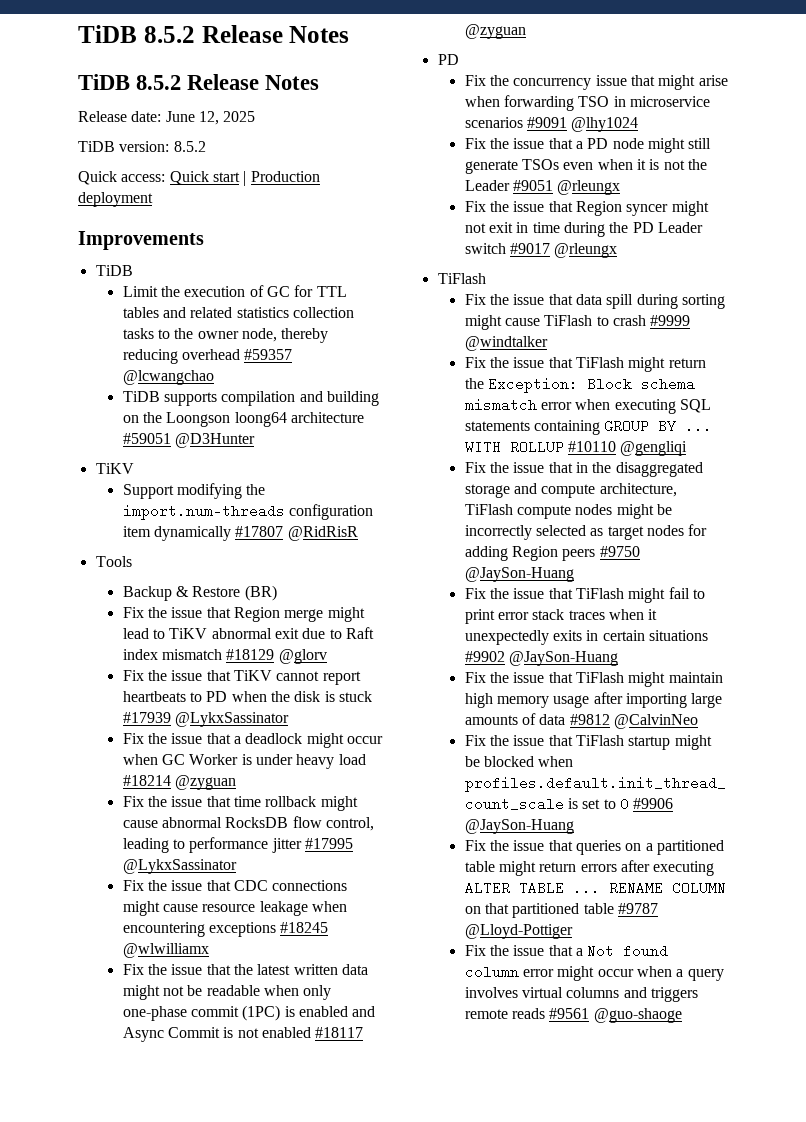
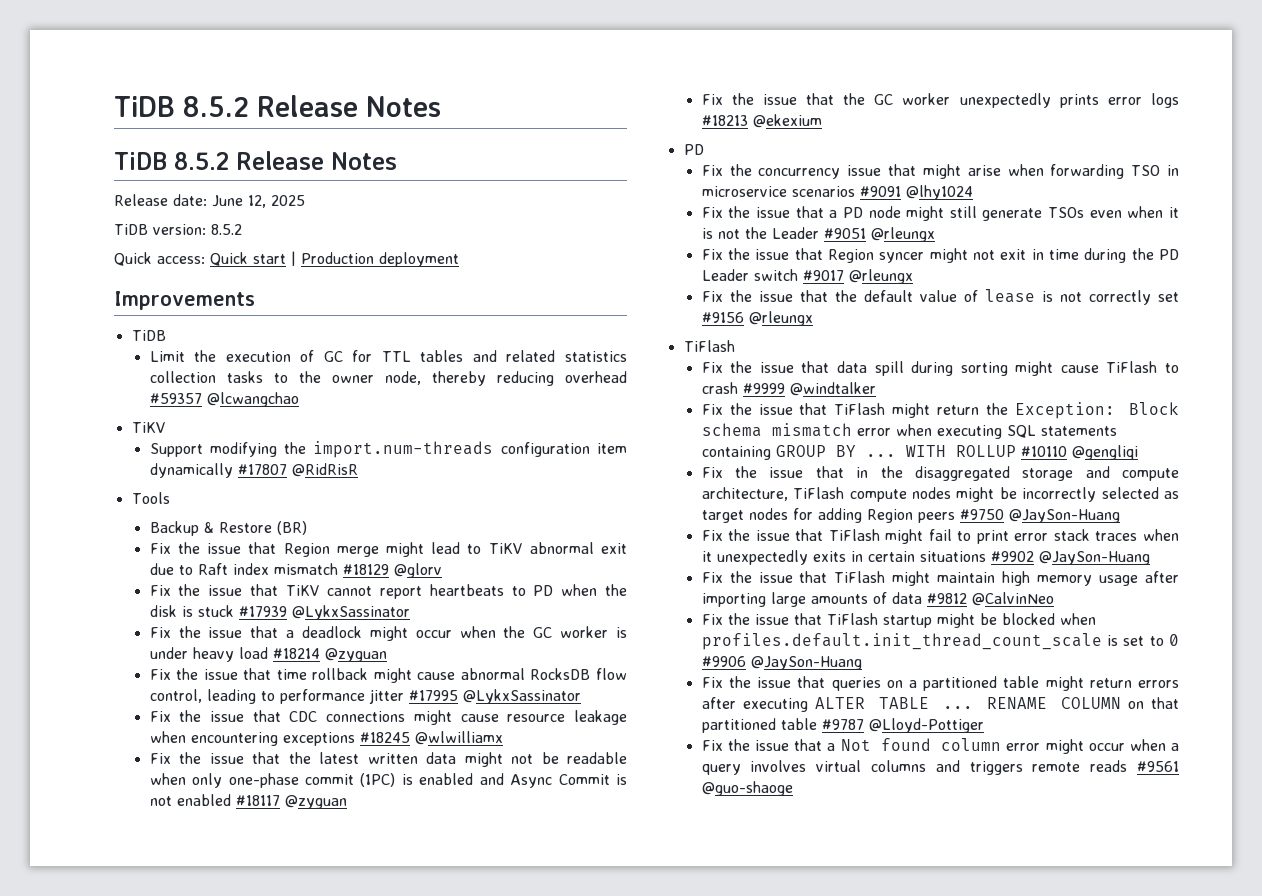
[122,391,380,406] [122,412,365,427] [122,433,256,448] // TiDB supports compilation and building on the Loongson loong64 architecture #59051 @D3Hunter -> (299, 399) none
[162,754,239,765] GC Worker -> [503,626,609,638] the GC worker
(526, 31) none -> [701,93,1179,108] [701,114,822,128] // Fix the issue that the GC worker unexpectedly prints error logs #18213 @ekexium
(618, 250) none -> [701,289,1179,305] [701,311,813,326] // Fix the issue that the default value of lease is not correctly set #9156 @rleungx

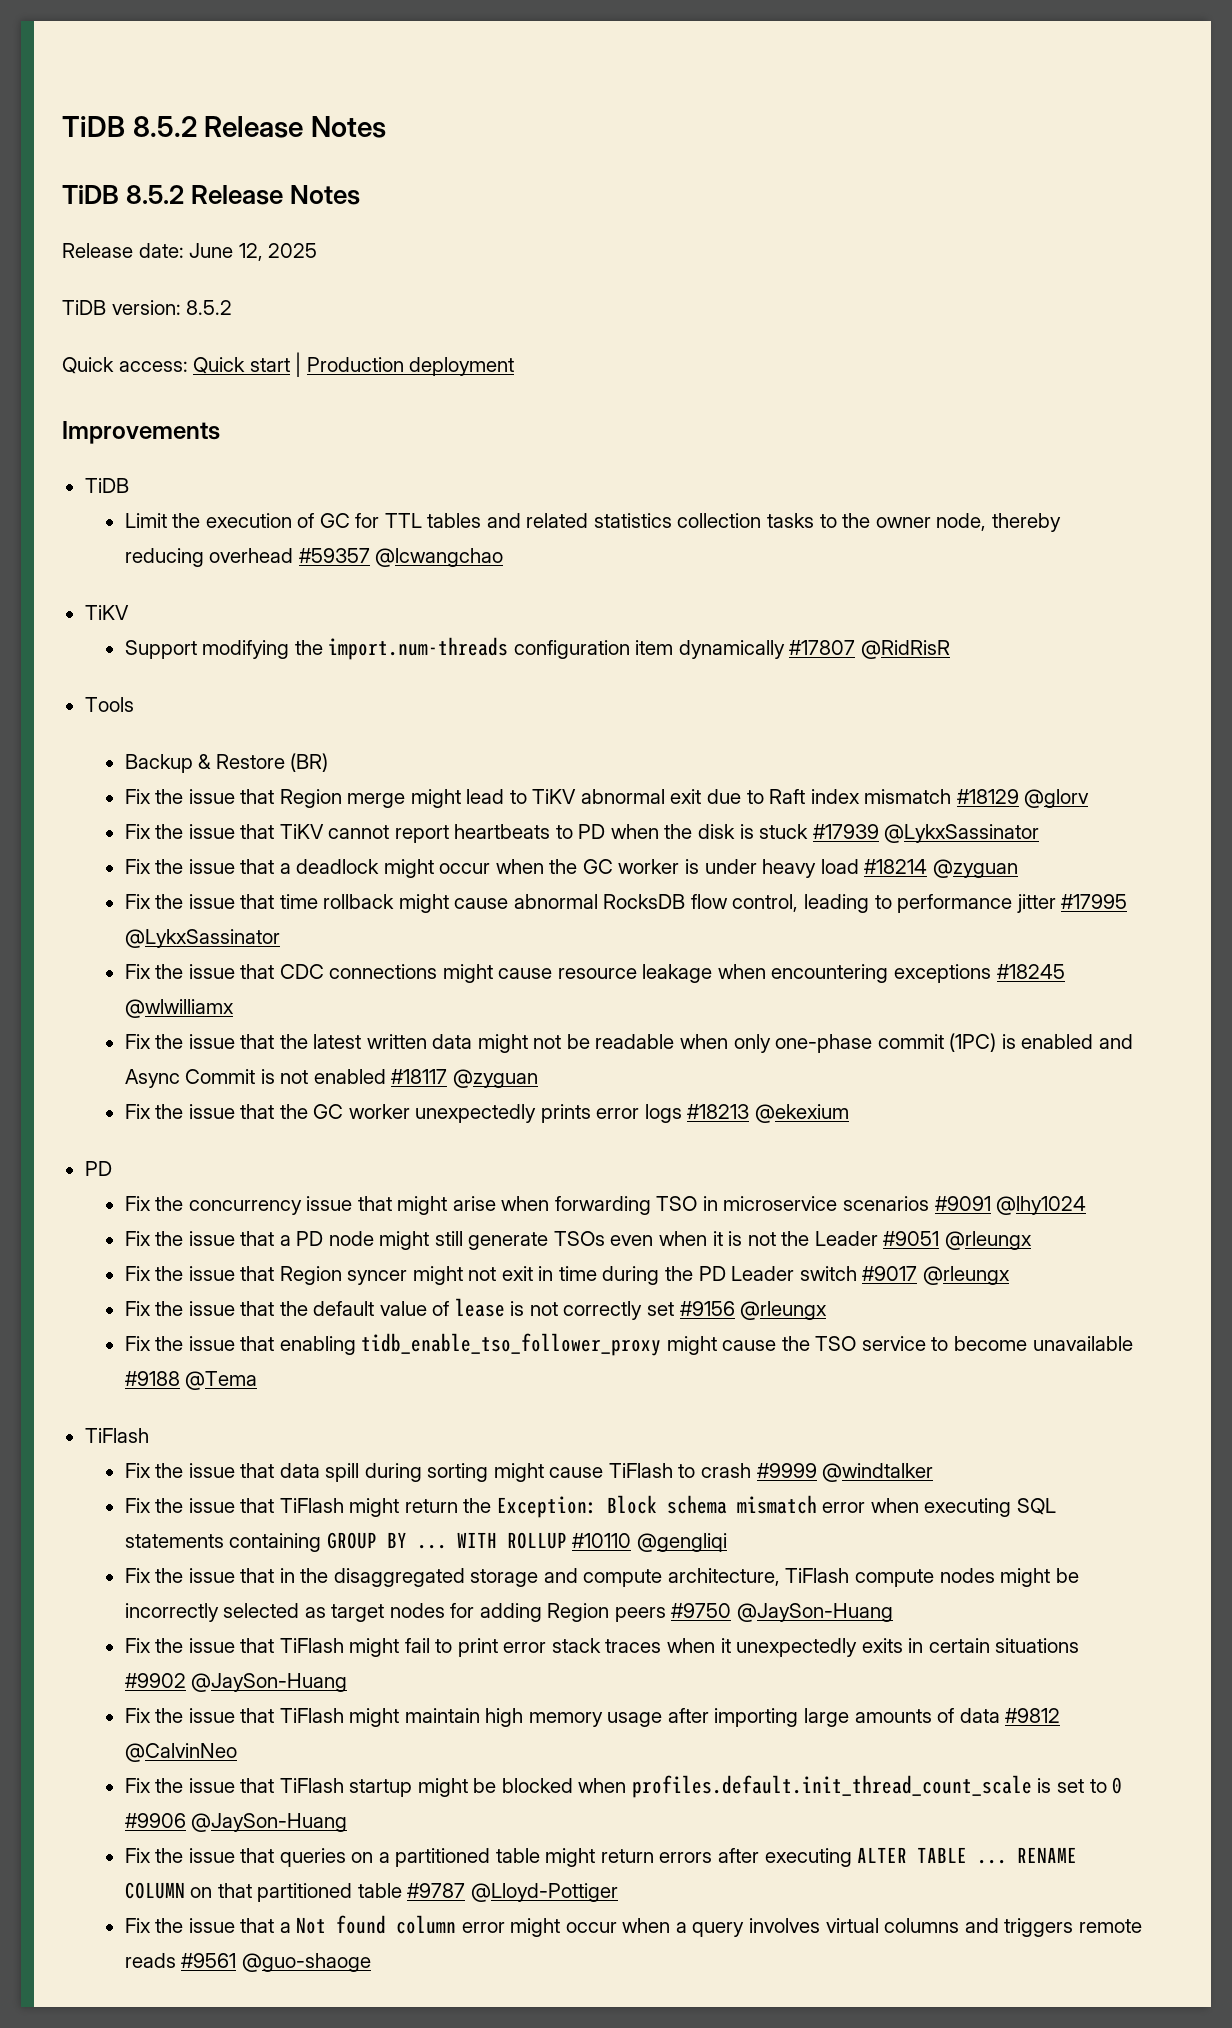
(813, 318) none -> [124,1333,1133,1356] [124,1371,258,1390] // Fix the issue that enabling tidb_enable_tso_follower_proxy might cause the TSO service to become unavailable #9188 @Tema

